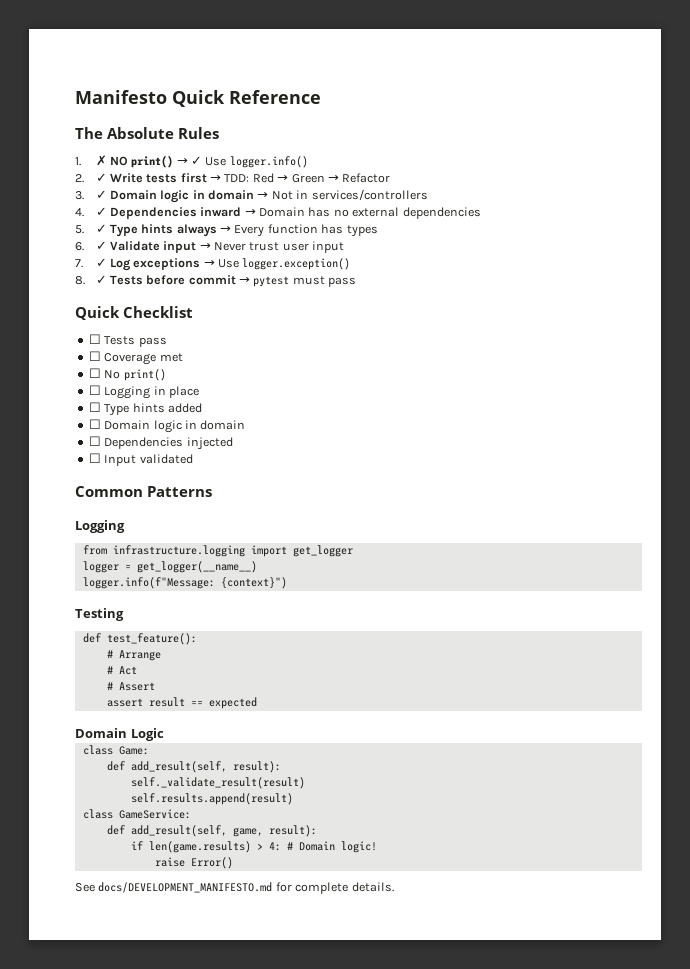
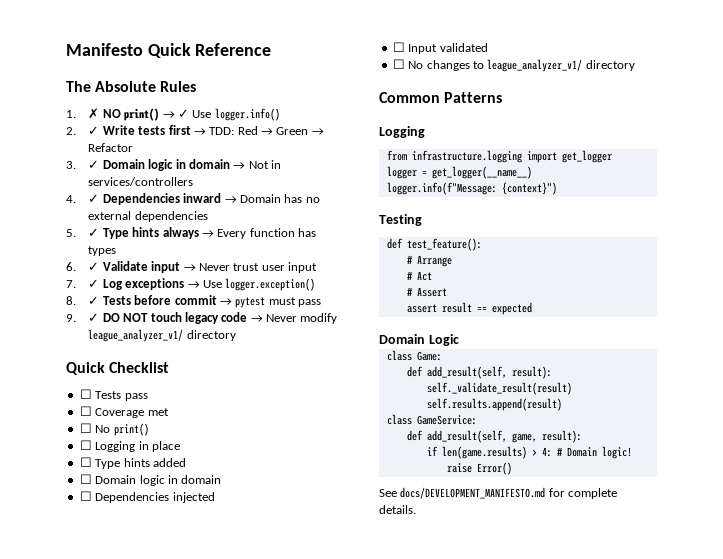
(357, 282) none -> [66,312,338,324] [88,329,236,342] // 9. ✓ DO NOT touch legacy code → Never modify league_analyzer_v1/ directory
(193, 459) none -> [392,59,635,72] // ☐ No changes to league_analyzer_v1/ directory

